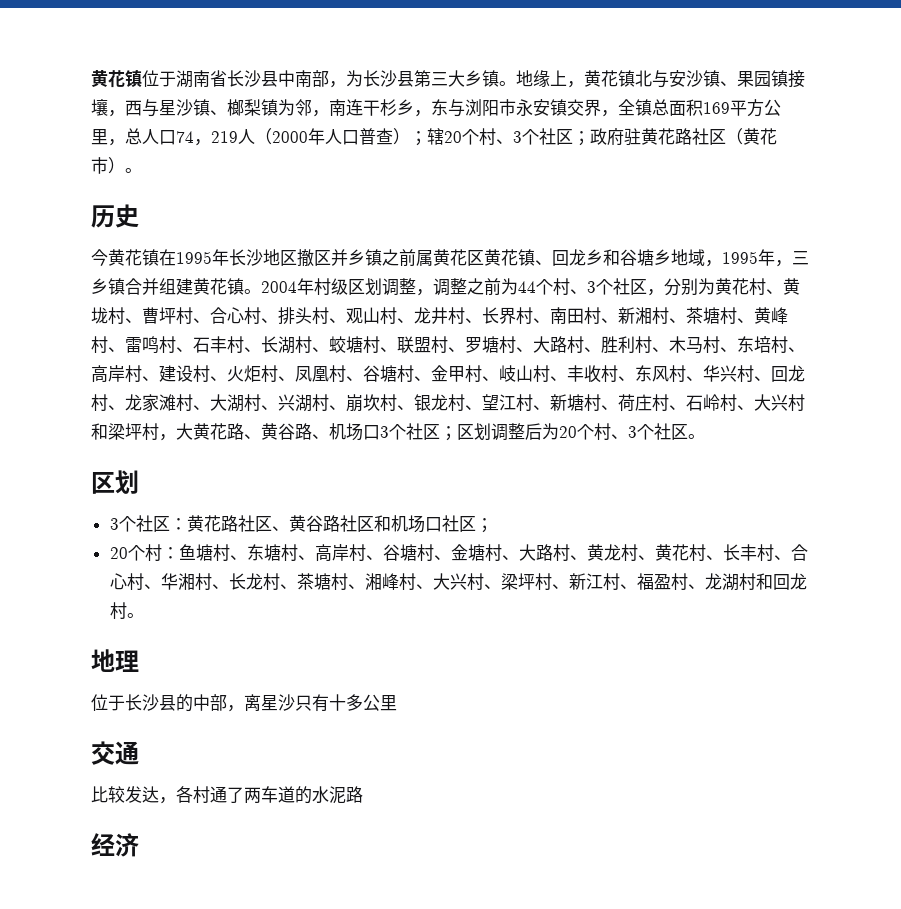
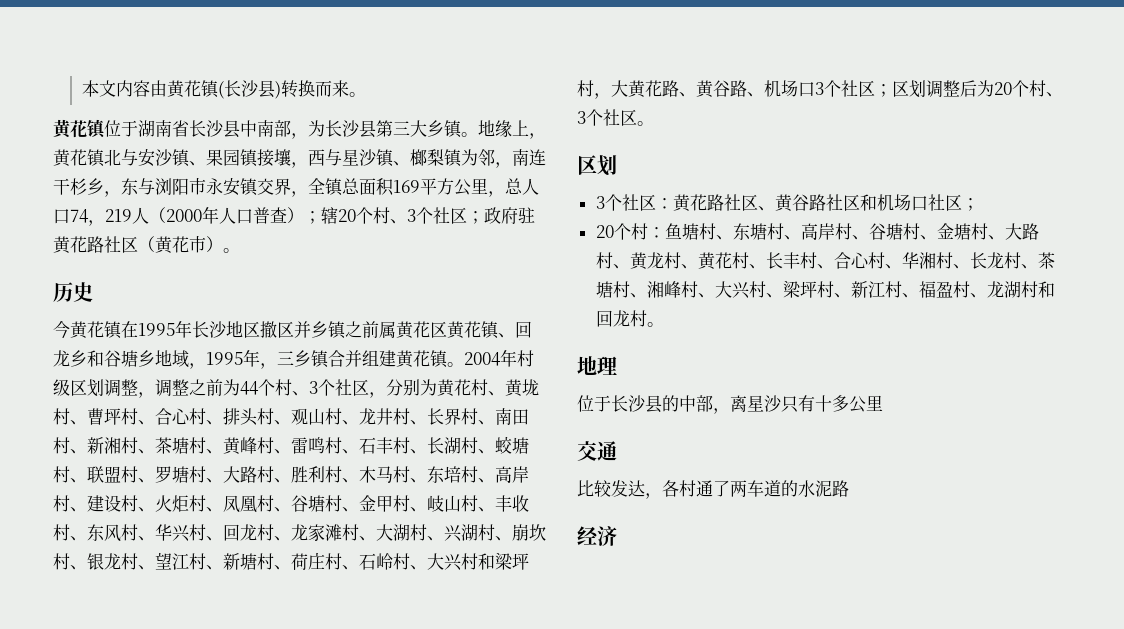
(91, 78) none -> [81,80,366,99] 本文内容由黄花镇(长沙县)转换而来。 //

